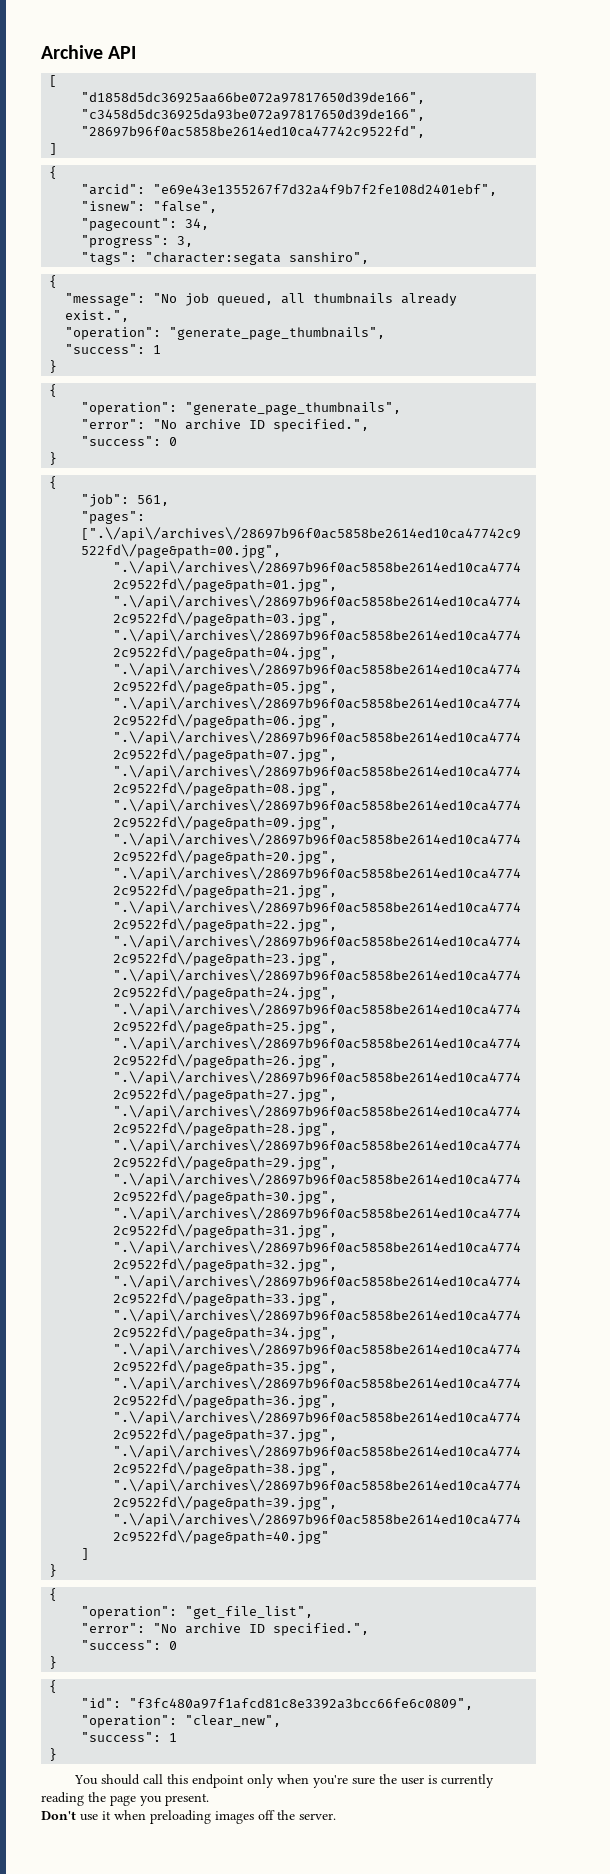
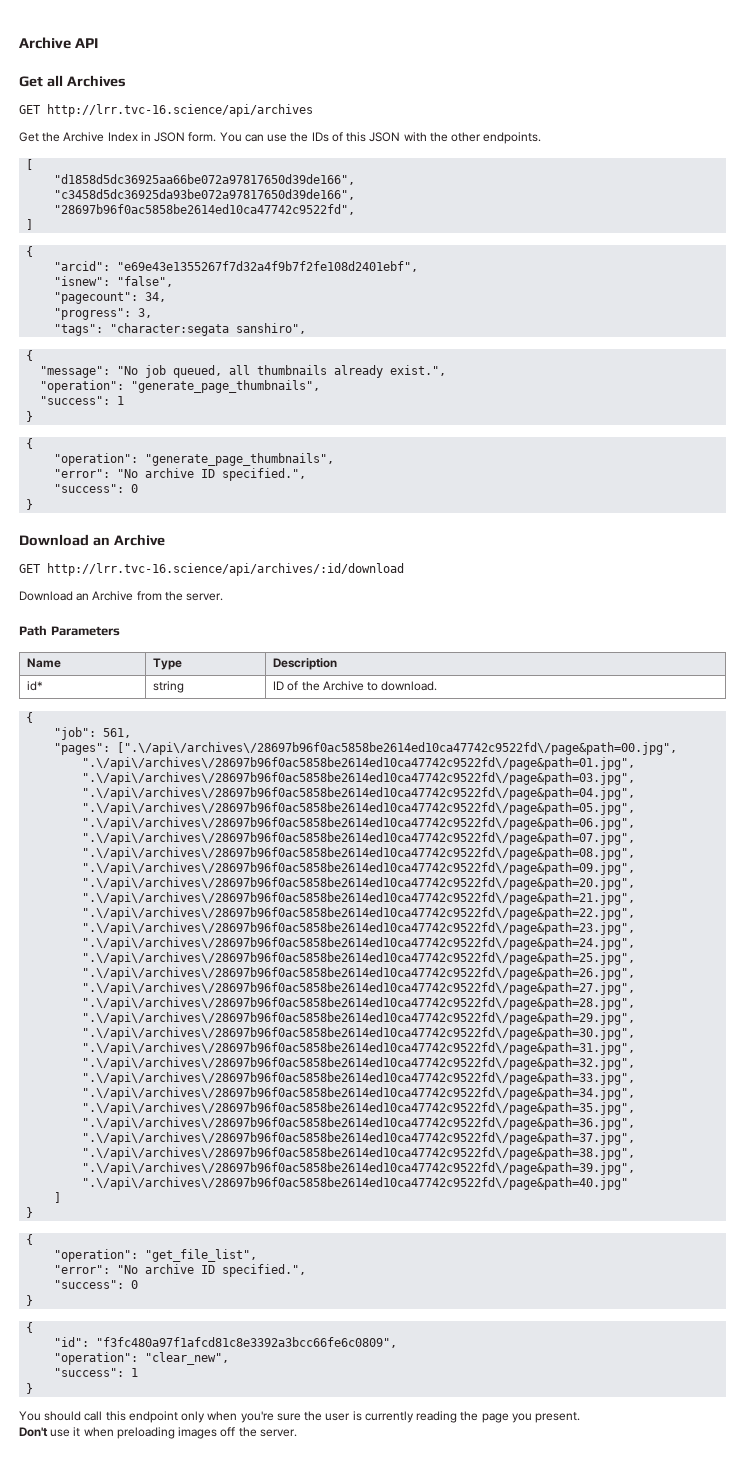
(137, 52) none -> [19,75,126,87] [19,104,313,117] [19,132,542,144] // Get all Archives // GET http://lrr.tvc-16.science/api/archives // Get the Archive Index in JSON form. You can use the IDs of this JSON with the other endpoints.
(58, 458) none -> [19,534,165,546] [19,563,404,576] [19,591,224,601] [19,625,120,636] [27,658,62,668] [153,658,183,670] [273,658,338,670] [27,681,44,691] [153,681,185,693] [273,681,438,691] // Download an Archive // GET http://lrr.tvc-16.science/api/archives/:id/download // Download an Archive from the server. // Path Parameters // Name | Type | Description // id* | string | ID of the Archive to download.

